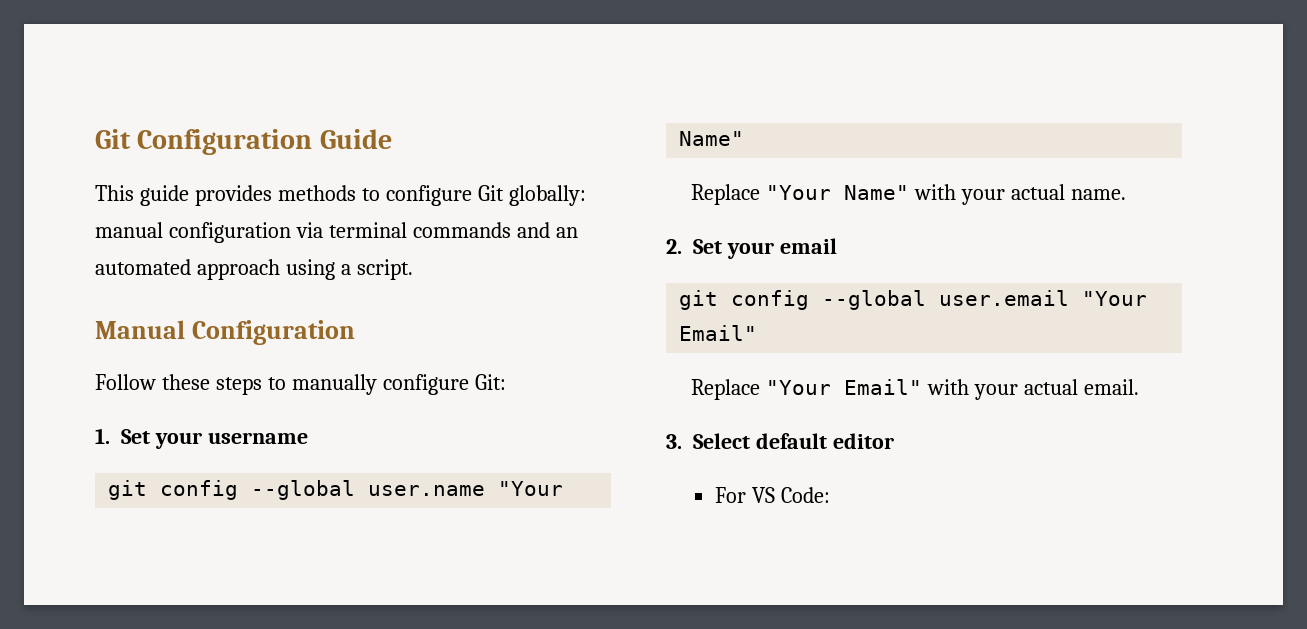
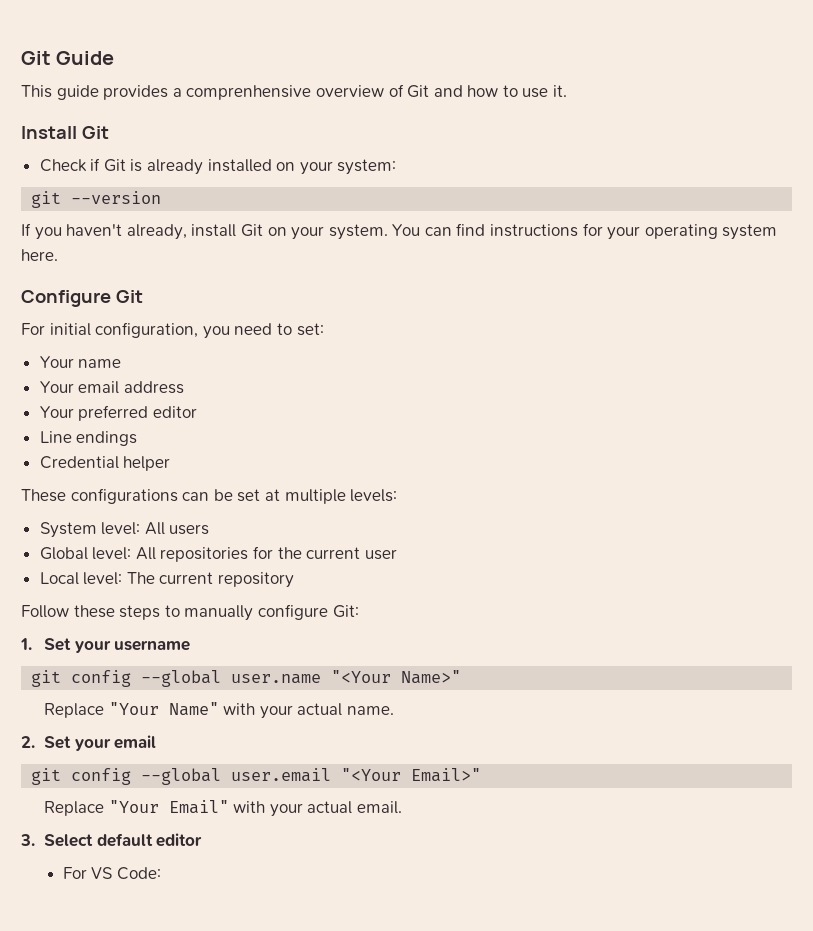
[95,129,313,155] Git Configuration -> [21,51,51,65] Git
[277,185,586,206] [95,222,578,243] [95,259,413,280] [95,320,355,345] methods to configure Git globally: manual configuration via terminal commands and an automated approach using a script. // Manual Configuration -> [172,84,568,100] [21,126,109,139] [39,158,397,175] [31,191,162,208] [21,223,778,240] [21,249,58,261] [21,290,143,307] [21,322,324,339] [39,356,122,368] [39,381,184,394] [39,405,197,421] [39,431,138,446] [39,456,171,471] [21,488,398,504] [39,522,210,538] [39,546,397,562] [39,572,295,588] a comprenhensive overview of Git and how to use it. // Install Git // Check if Git is already installed on your system: // git --version // If you haven't already, install Git on your system. You can find instructions for your operating system here. // Configure Git // For initial configuration, you need to set: // Your name // Your email address // Your preferred editor // Line endings // Credential helper // These configurations can be set at multiple levels: // System level: All users // Global level: All repositories for the current user // Local level: The current repository
[498,481,564,496] [679,131,745,146] "Your Name" -> [331,670,462,684] "<Your Name>"
[1082,291,1148,306] [679,325,758,341] "Your Email" -> [341,768,482,782] "<Your Email>"

